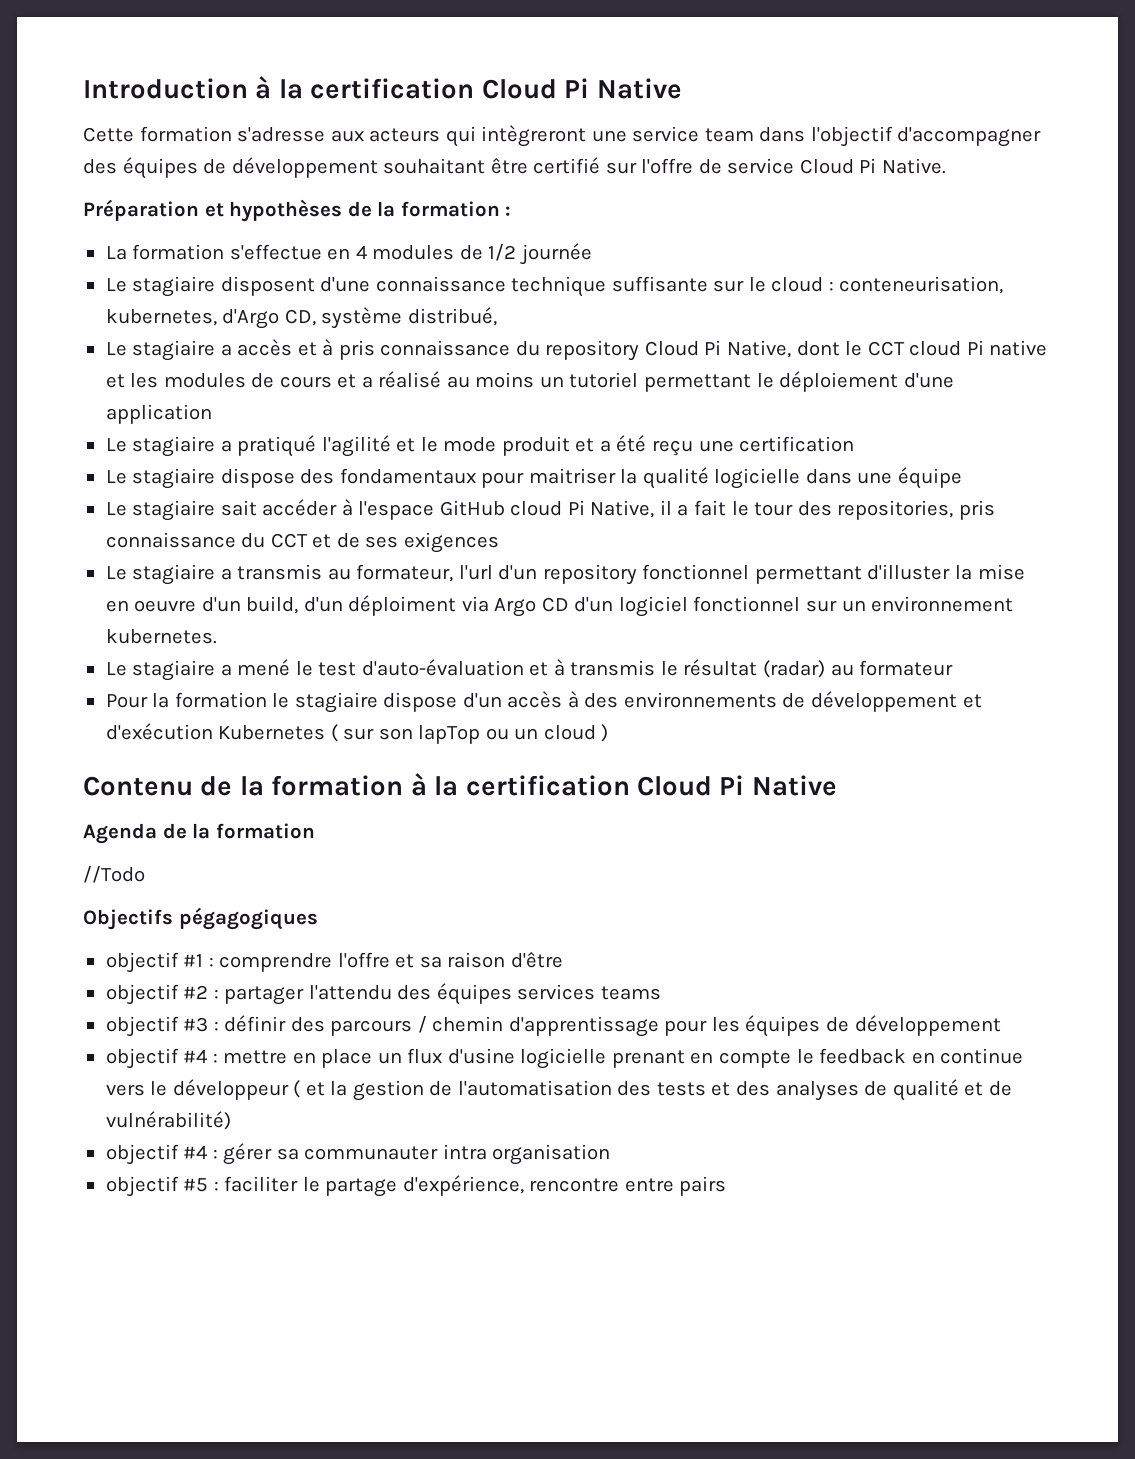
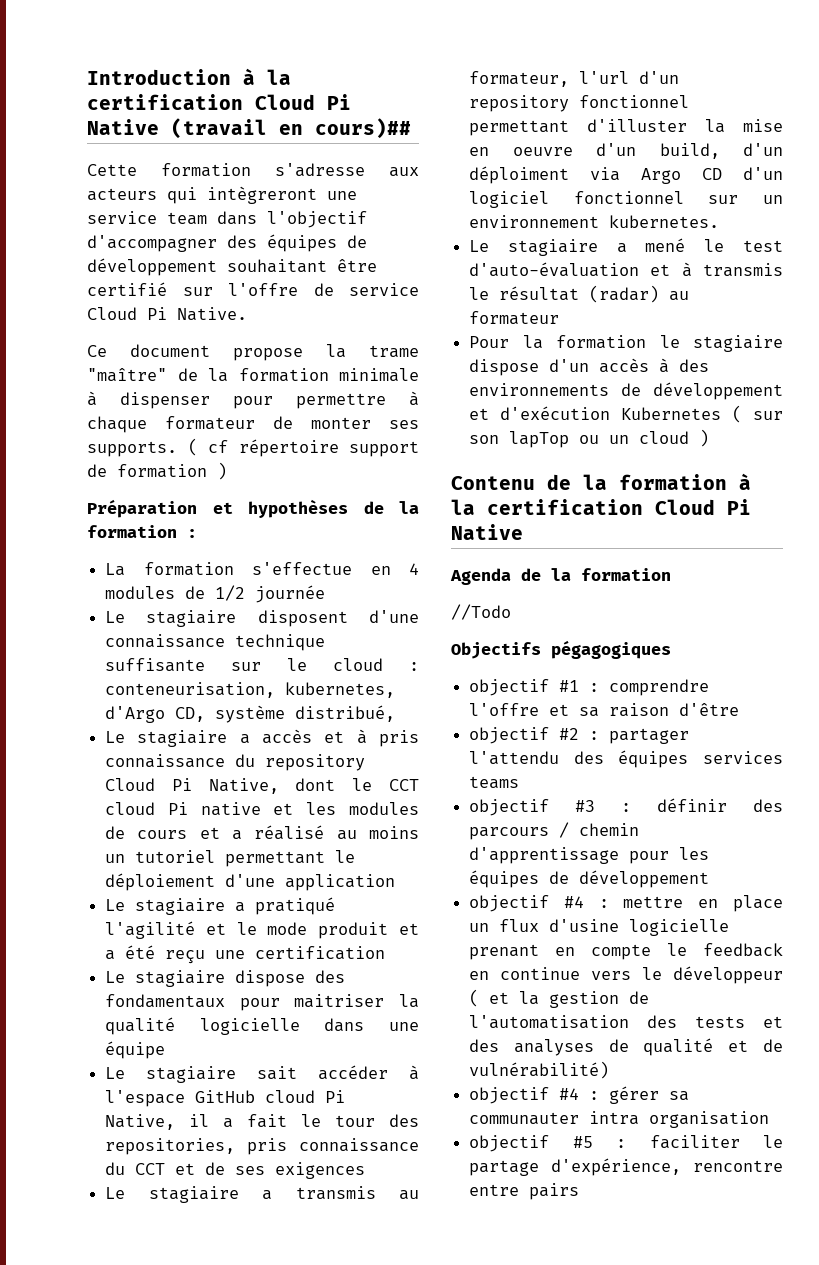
(682, 88) none -> [171,118,411,139] (travail en cours)##
(946, 166) none -> [87,344,419,361] [87,368,419,382] [87,391,419,409] [87,416,419,433] [87,438,419,457] [87,462,227,480] // Ce document propose la trame "maître" de la formation minimale à dispenser pour permettre à chaque formateur de monter ses supports. ( cf répertoire support de formation )

